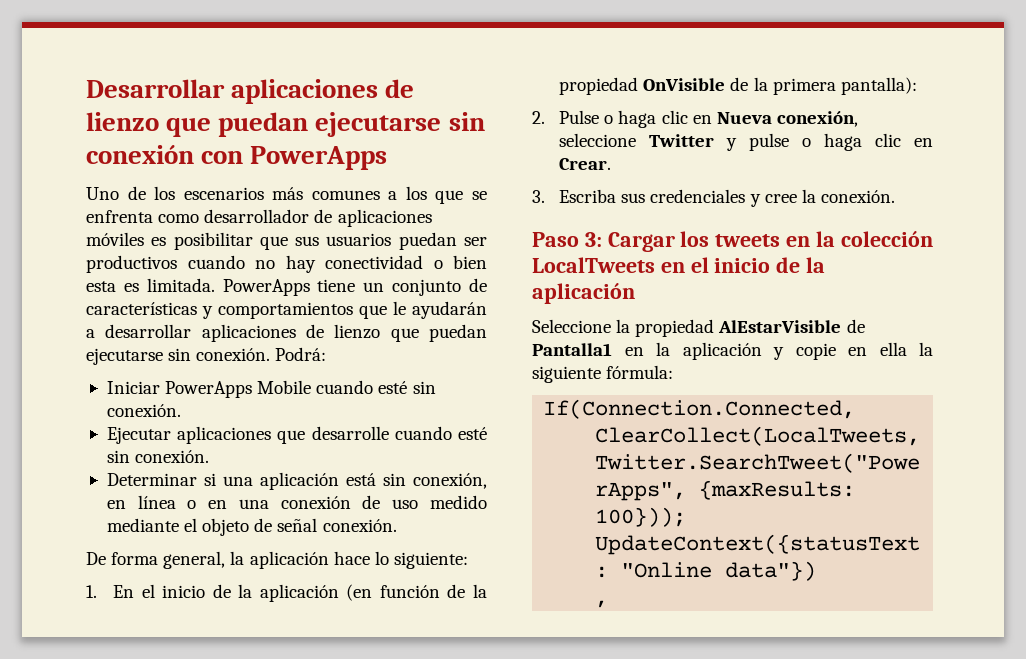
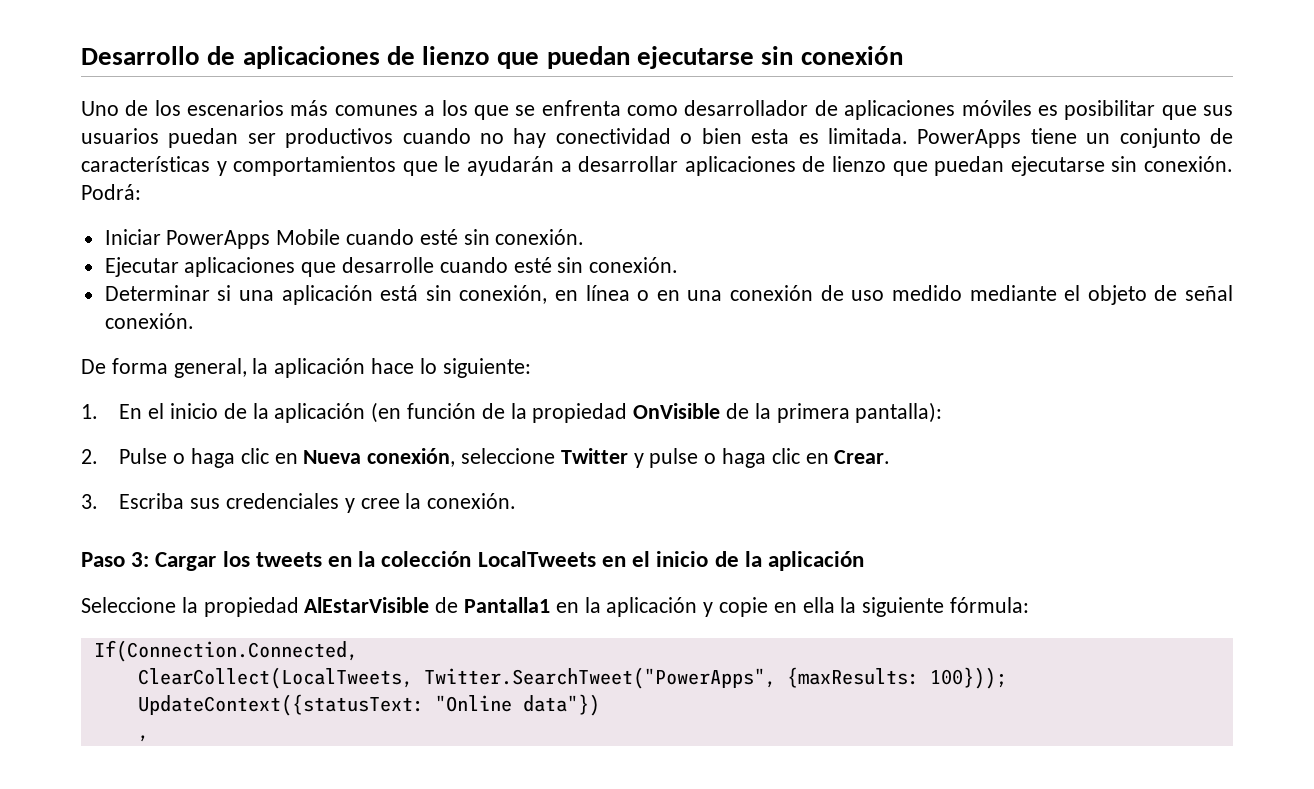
[86,79,225,98] Desarrollar -> [81,46,236,65] Desarrollo de
[201,146,388,170] con PowerApps -> (903, 55) none

